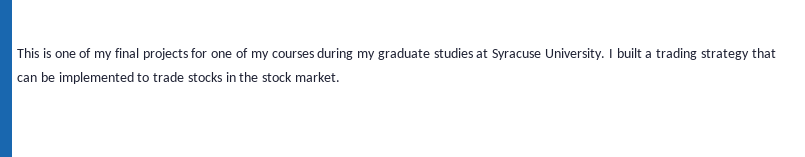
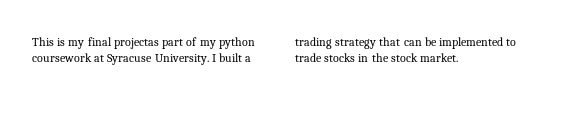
[54,48,473,60] one of my final projects for one of my courses during my graduate studies -> [68,37,255,49] [32,53,92,62] my final projectas part of my python coursework

